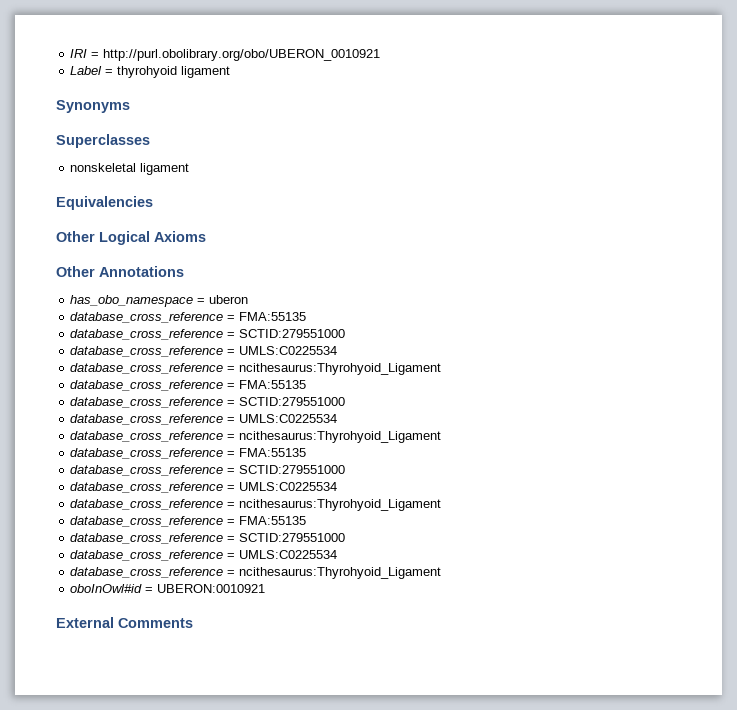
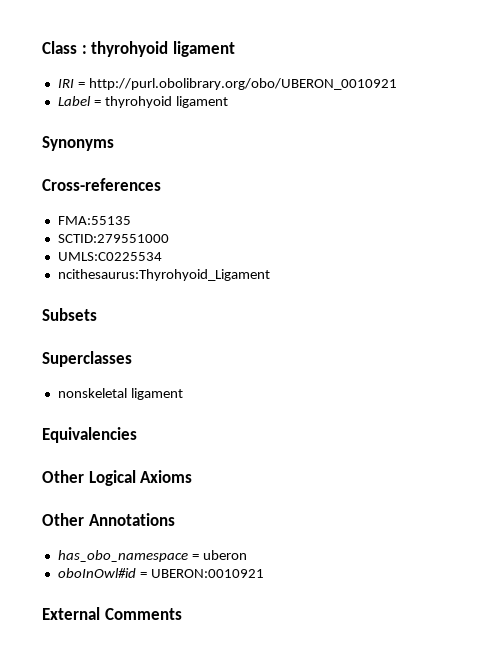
(70, 53) none -> [42,41,235,57] Class : thyrohyoid ligament //
(130, 106) none -> [42,178,161,191] [57,216,131,225] [57,234,169,243] [57,252,162,261] [57,269,270,281] [42,308,97,321] // Cross-references // FMA:55135 // SCTID:279551000 // UMLS:C0225534 // ncithesaurus:Thyrohyoid_Ligament // Subsets
[70,312,307,323] [70,329,346,340] [70,346,338,357] [70,363,442,375] [70,380,307,391] [70,397,346,408] [70,414,338,425] [70,431,442,443] [70,448,307,459] [70,465,346,476] [70,482,338,493] [70,499,442,511] [70,516,307,527] [70,533,346,544] [70,550,338,561] [70,567,442,579] // database_cross_reference = FMA:55135 // database_cross_reference = SCTID:279551000 // database_cross_reference = UMLS:C0225534 // database_cross_reference = ncithesaurus:Thyrohyoid_Ligament // database_cross_reference = FMA:55135 // database_cross_reference = SCTID:279551000 // database_cross_reference = UMLS:C0225534 // database_cross_reference = ncithesaurus:Thyrohyoid_Ligament // database_cross_reference = FMA:55135 // database_cross_reference = SCTID:279551000 // database_cross_reference = UMLS:C0225534 // database_cross_reference = ncithesaurus:Thyrohyoid_Ligament // database_cross_reference = FMA:55135 // database_cross_reference = SCTID:279551000 // database_cross_reference = UMLS:C0225534 // database_cross_reference = ncithesaurus:Thyrohyoid_Ligament -> (247, 555) none

